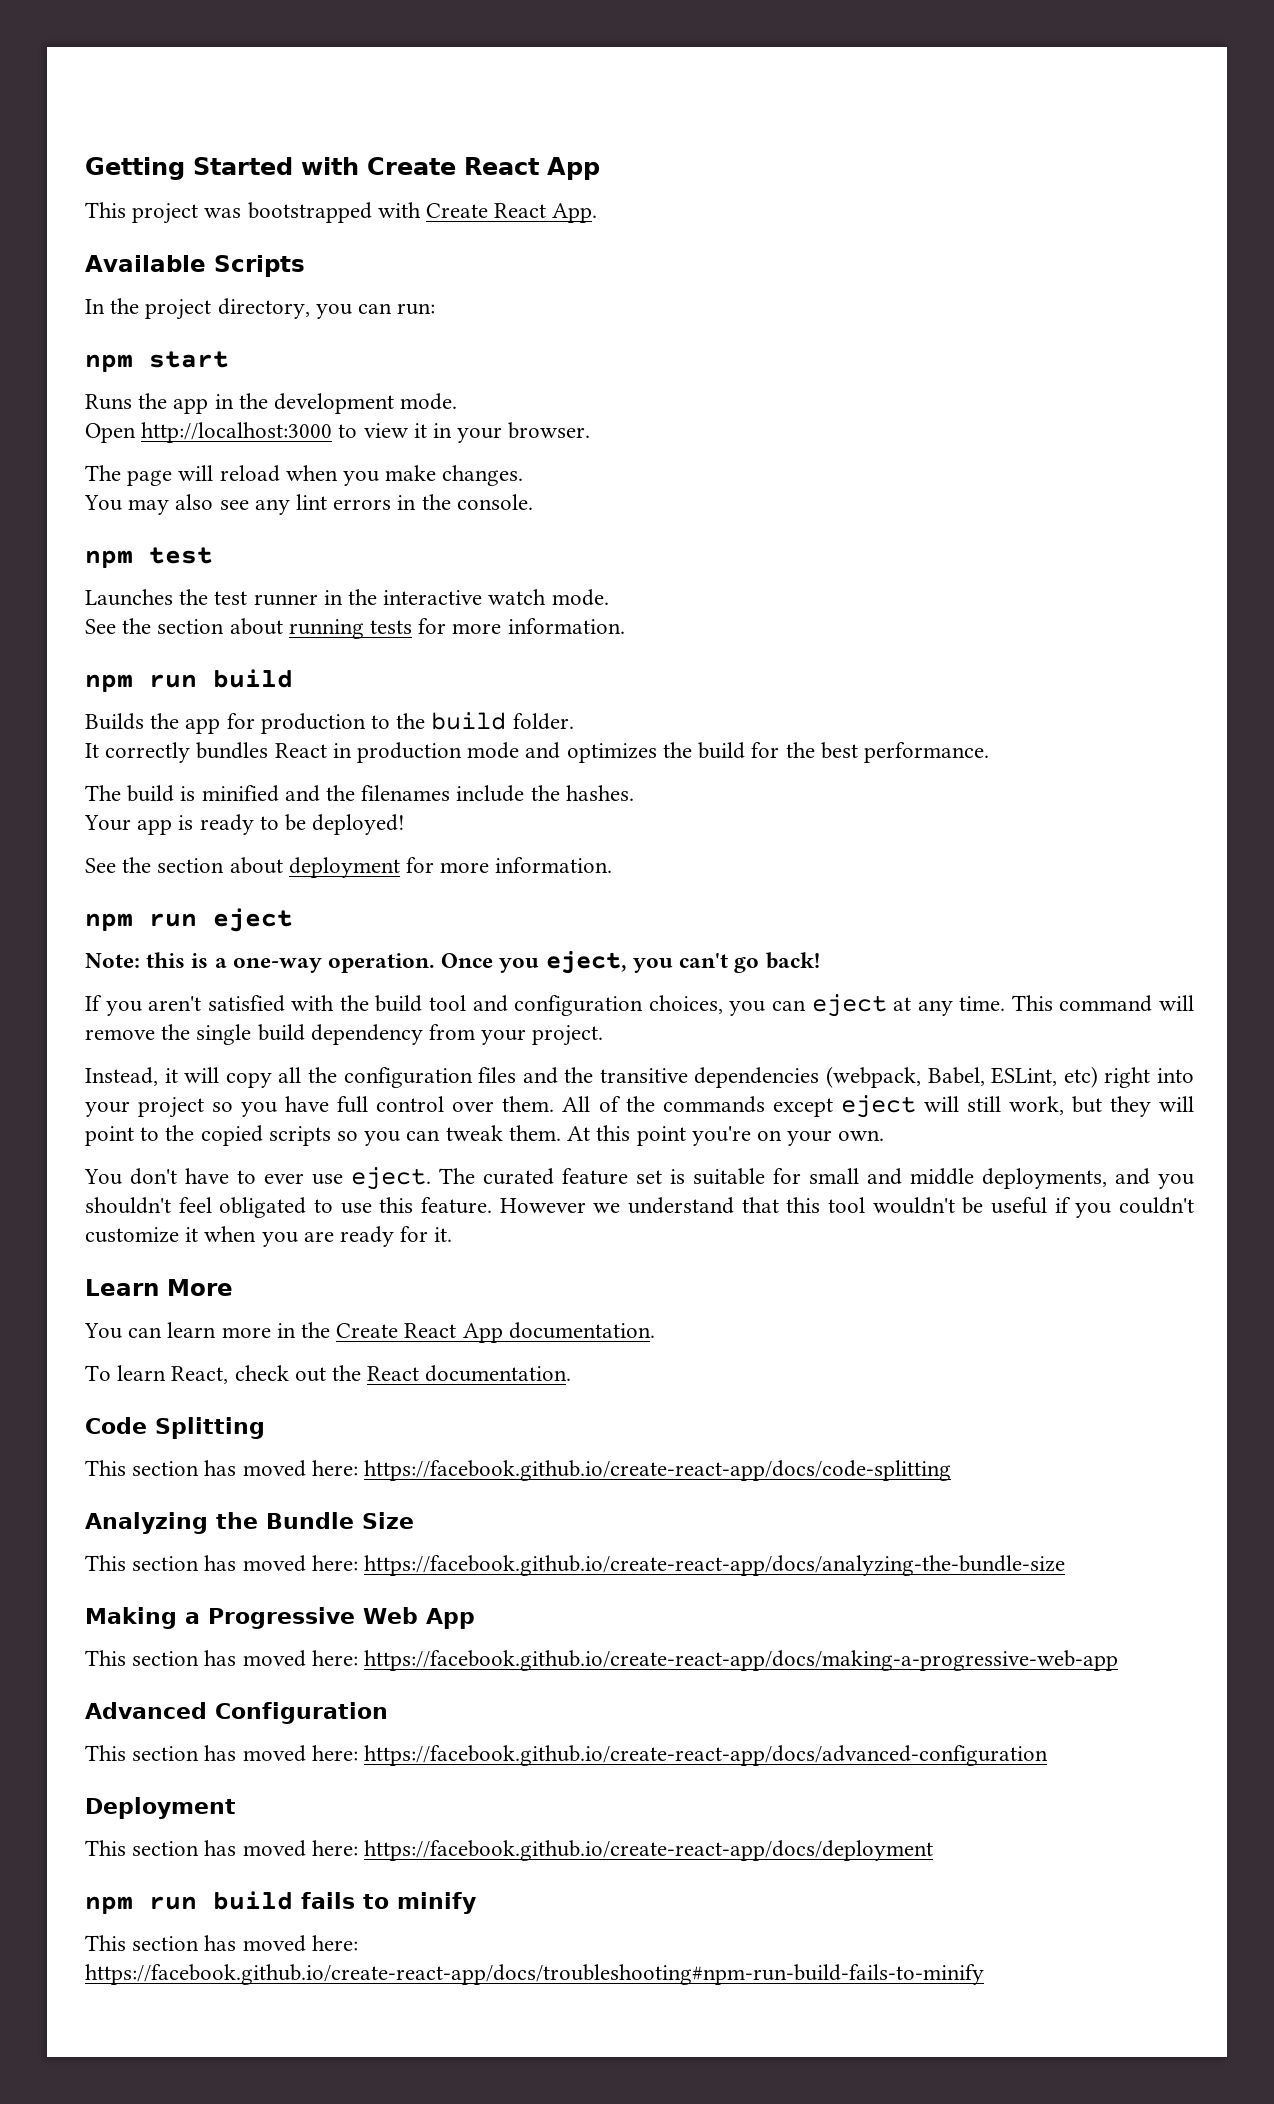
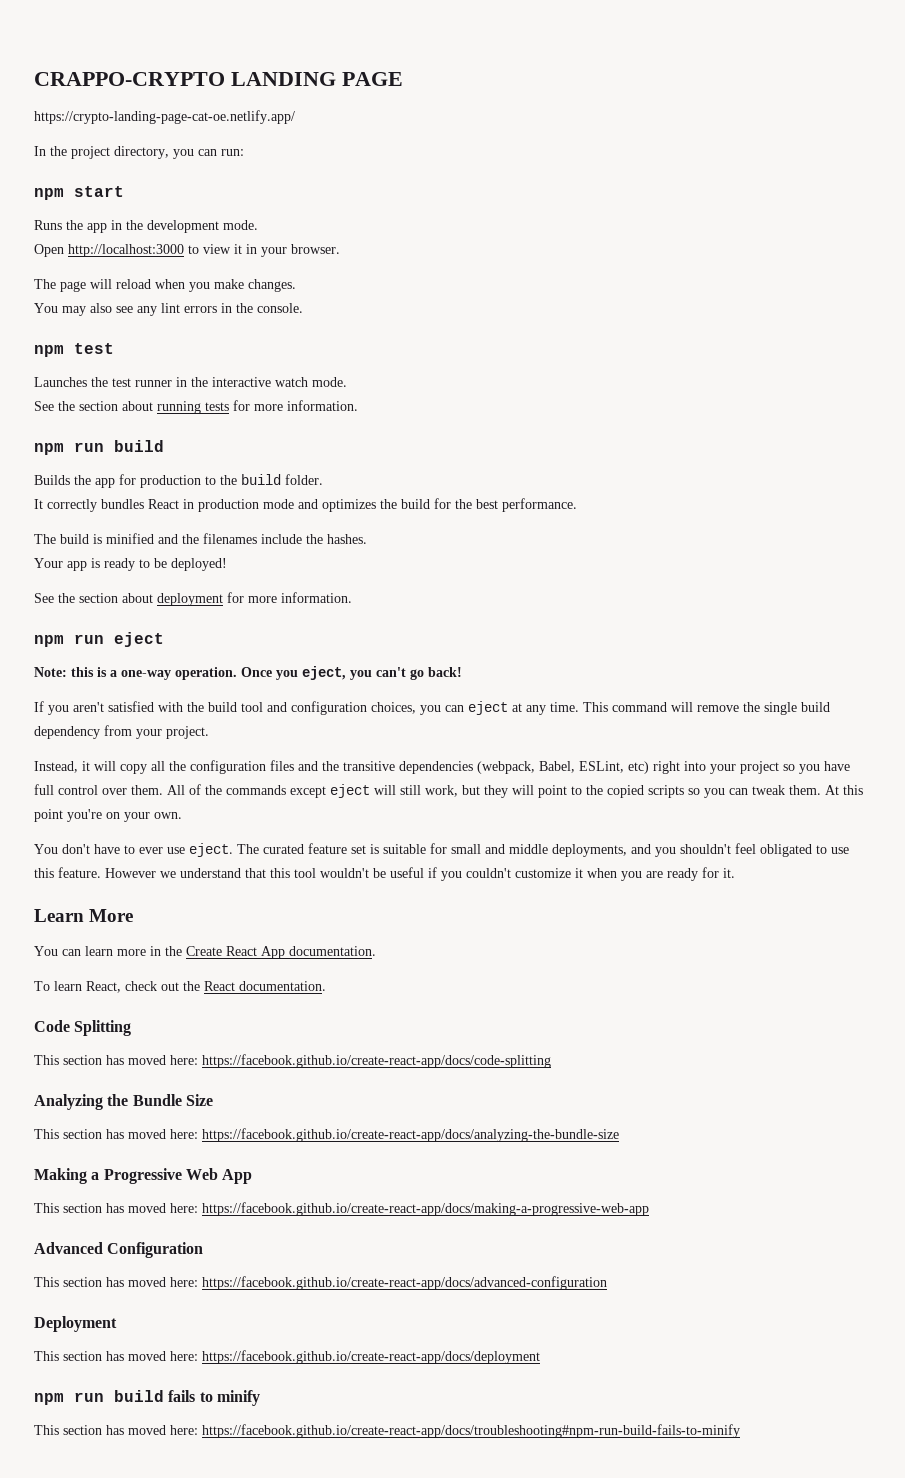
[85,157,600,180] [85,202,598,224] [85,255,305,277] Getting Started with Create React App // This project was bootstrapped with Create React App. // Available Scripts -> [34,72,403,86] [34,110,295,124] CRAPPO-CRYPTO LANDING PAGE // https://crypto-landing-page-cat-oe.netlify.app/

